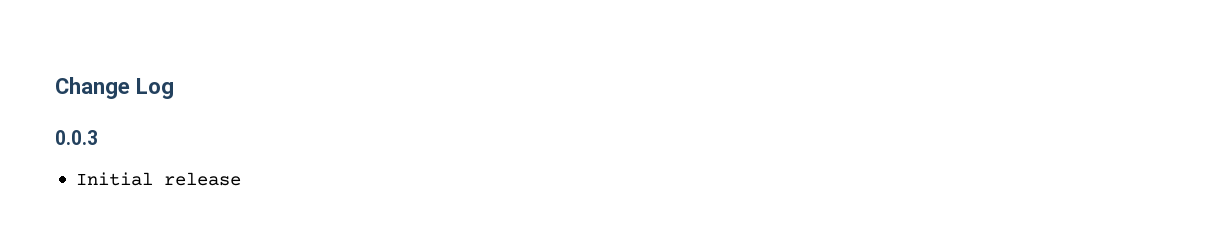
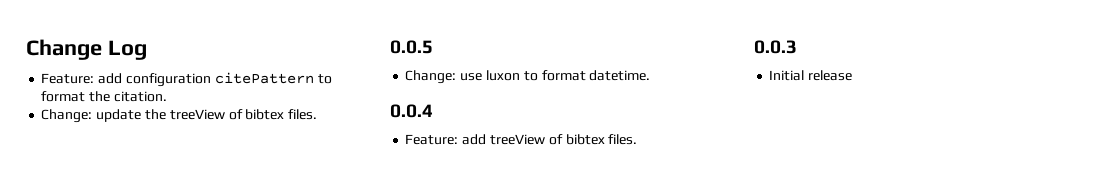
(174, 88) none -> [41,72,332,87] [41,91,167,102] [41,109,318,123] [390,40,433,54] [405,70,651,84] [390,104,433,118] [405,134,638,145] // Feature: add configuration citePattern to format the citation. // Change: update the treeView of bibtex files. // 0.0.5 // Change: use luxon to format datetime. // 0.0.4 // Feature: add treeView of bibtex files.

